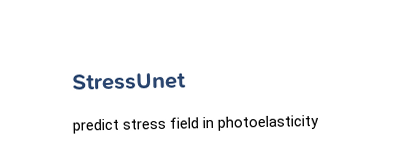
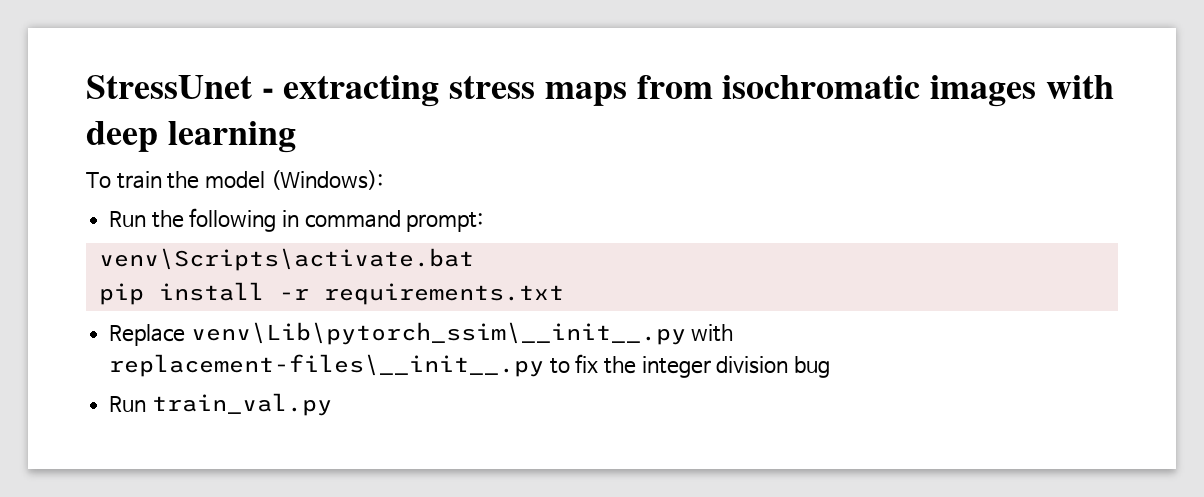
[72,114,320,134] // predict stress field in photoelasticity -> [261,75,1114,107] [86,121,296,153] [86,170,383,190] [109,208,484,232] [98,248,474,271] [98,282,564,305] [109,322,734,346] [109,354,831,378] [109,393,332,416] - extracting stress maps from isochromatic images with deep learning // To train the model (Windows): // Run the following in command prompt: // venv\Scripts\activate.bat // pip install -r requirements.txt // Replace venv\Lib\pytorch_ssim\__init__.py with replacement-files\__init__.py to fix the integer division bug // Run train_val.py

